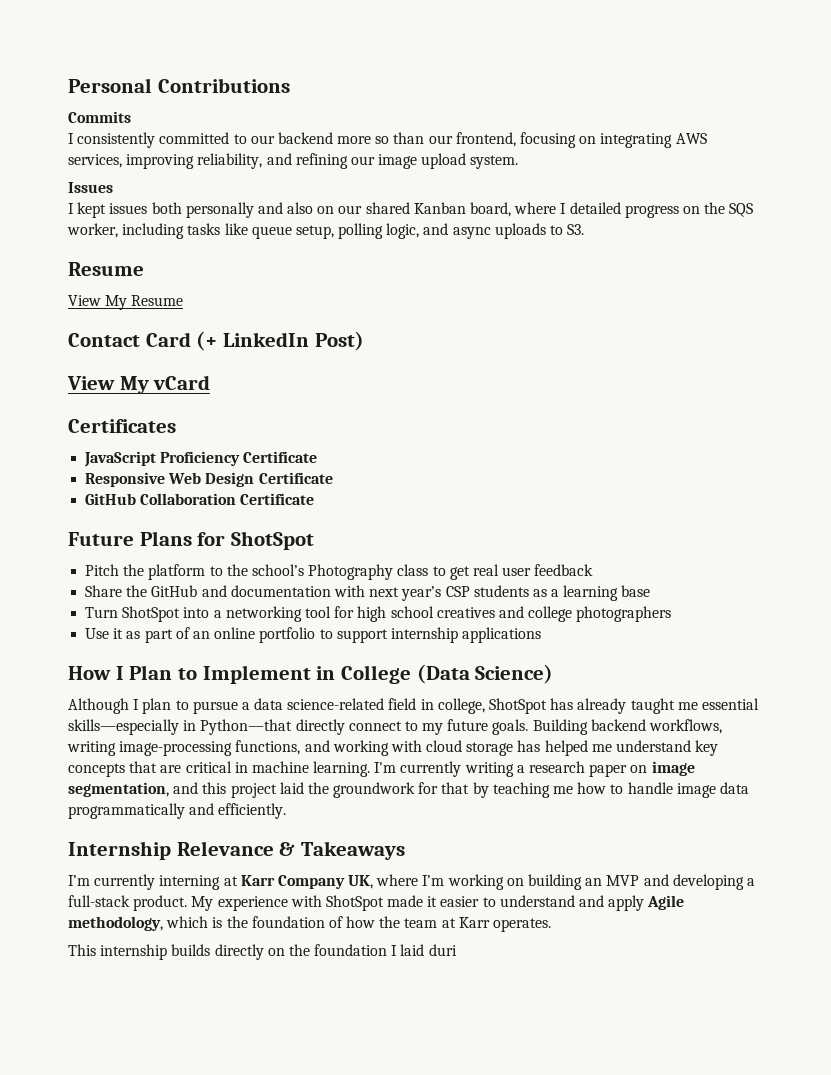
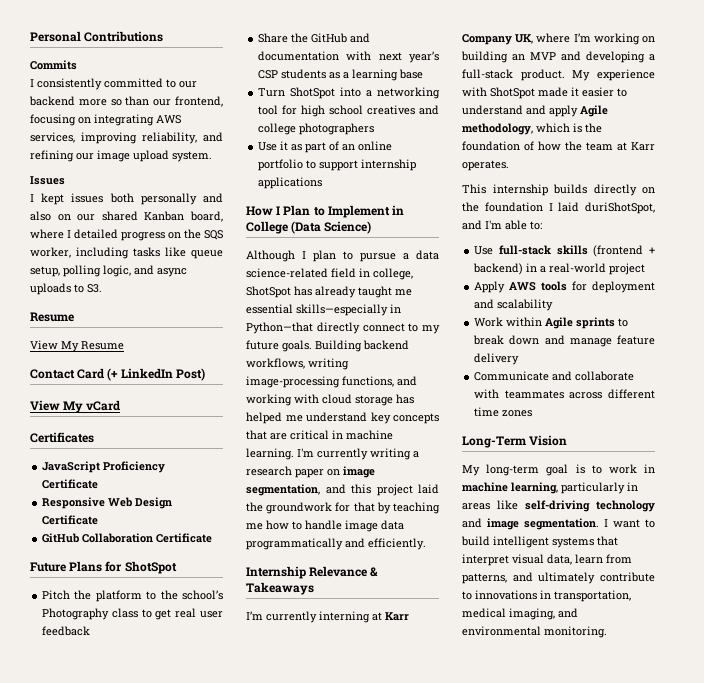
[428,944,457,956] duri -> [585,202,655,214] [462,220,542,230] [474,245,655,257] [473,263,646,275] [474,281,655,293] [474,299,554,311] [474,317,629,329] [473,335,655,347] [474,353,520,365] [474,371,635,381] [474,389,655,399] [474,407,533,417] [462,435,568,448] [462,464,655,476] [462,482,638,494] [462,500,655,512] [462,518,655,530] [461,536,618,548] [462,554,632,566] [462,572,655,584] [462,590,631,602] [462,608,578,620] [462,626,607,638] duriShotSpot, and I'm able to: // Use full-stack skills (frontend + backend) in a real-world project // Apply AWS tools for deployment and scalability // Work within Agile sprints to break down and manage feature delivery // Communicate and collaborate with teammates across different time zones // Long-Term Vision // My long-term goal is to work in machine learning, particularly in areas like self-driving technology and image segmentation. I want to build intelligent systems that interpret visual data, learn from patterns, and ultimately contribute to innovations in transportation, medical imaging, and environmental monitoring.

